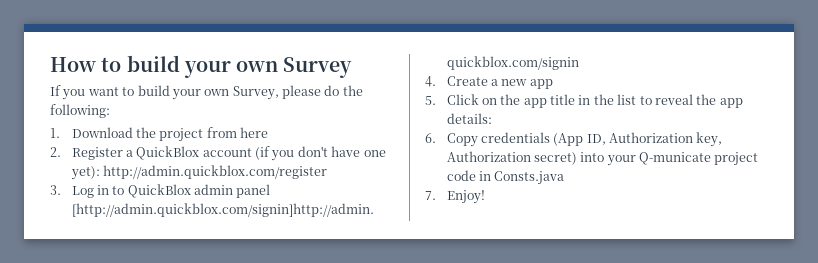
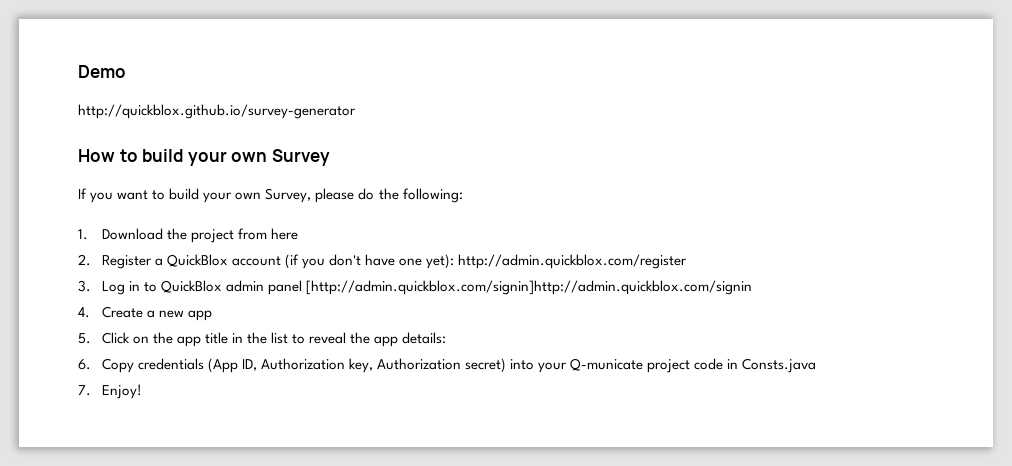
(50, 64) none -> [78,65,126,78] [78,104,356,119] Demo // http://quickblox.github.io/survey-generator //

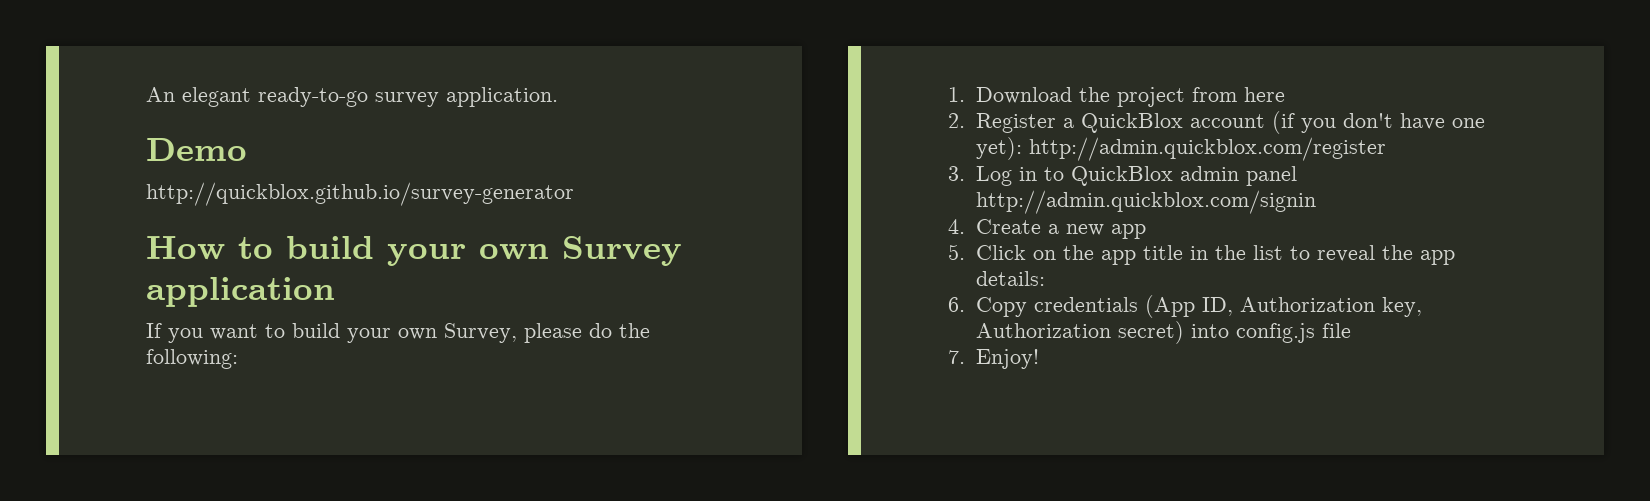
(78, 71) none -> [146,87,558,107] An elegant ready-to-go survey application. //
(330, 157) none -> [146,277,335,307] application
[306,280,753,295] [http://admin.quickblox.com/signin]http://admin.quickblox.com/signin -> [975,190,1316,214] http://admin.quickblox.com/signin
[538,358,817,373] your Q-municate project code in Consts.java -> [1235,323,1351,343] config.js file

